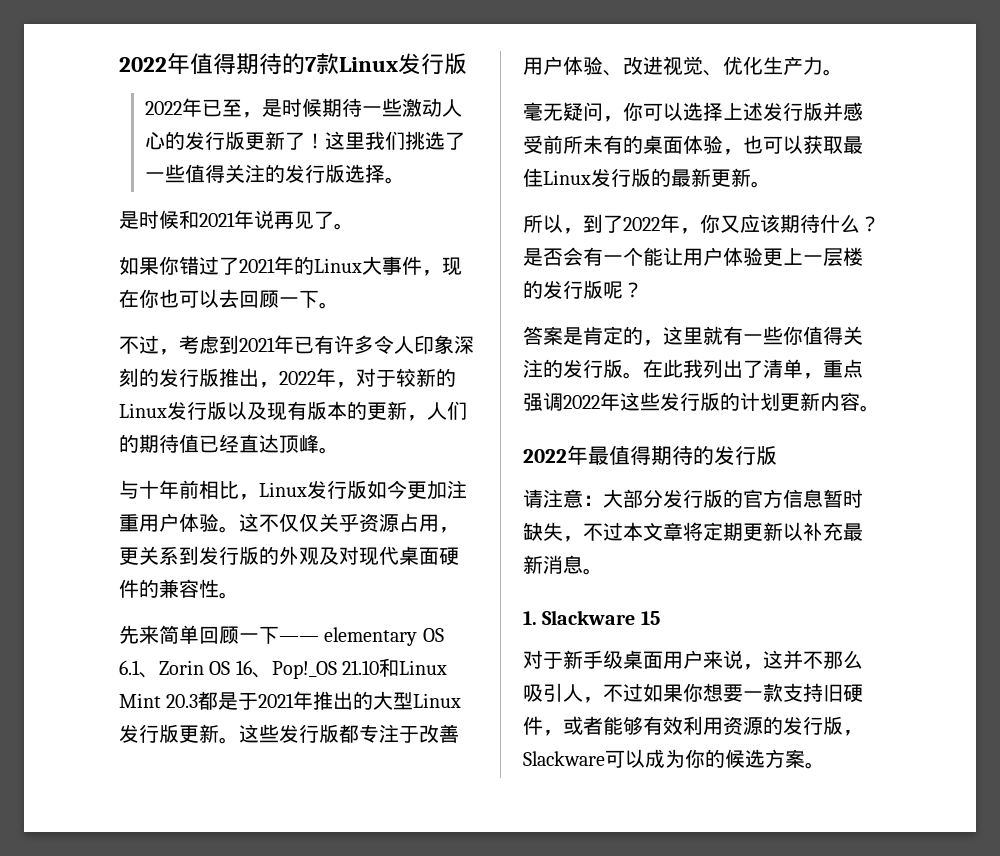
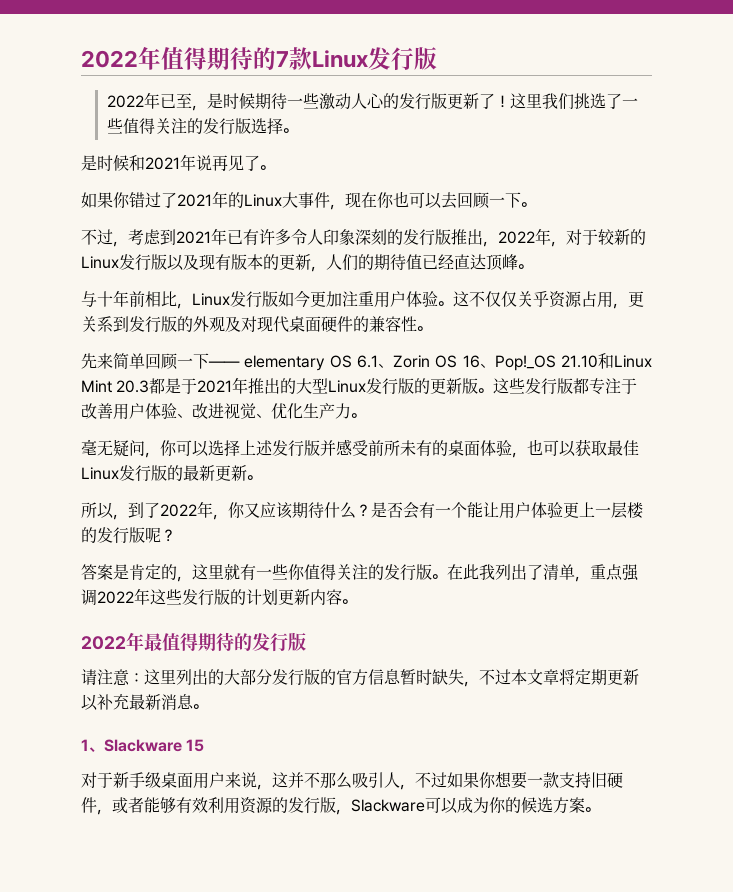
[179,724,219,743] 更新 -> [414,378,479,394] 的更新版
(603, 500) none -> [144,669,224,685] 这里列出的
[523,611,537,625] 1. -> [81,739,104,752] 1、

